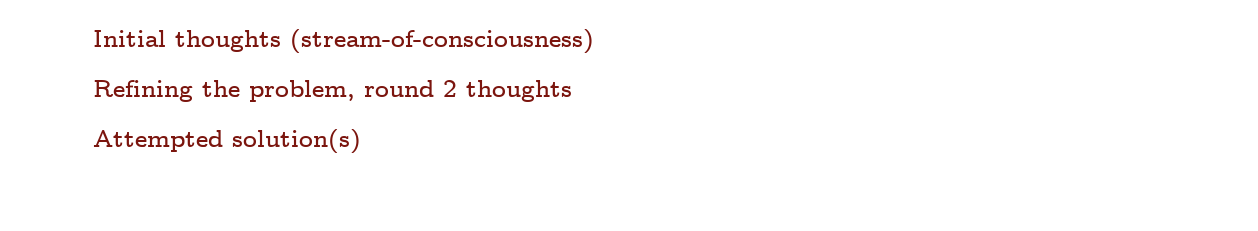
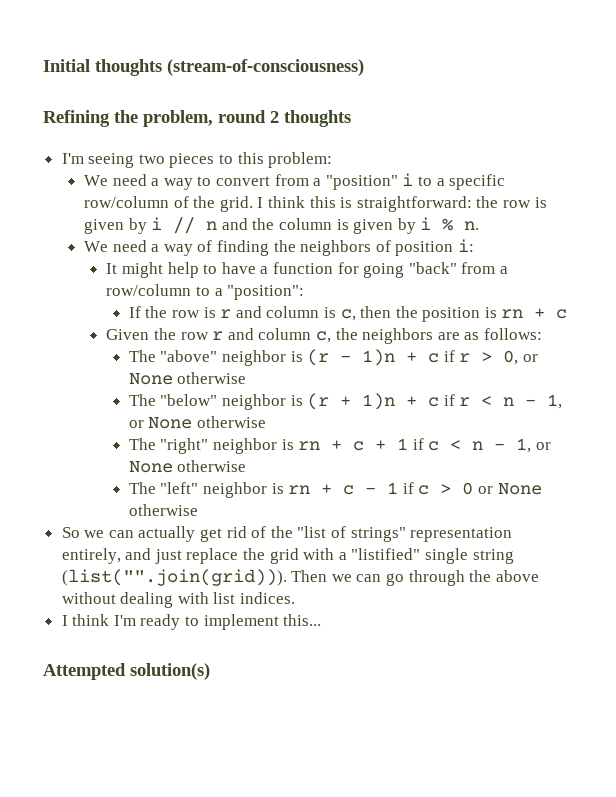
(572, 91) none -> [61,152,333,168] [84,173,506,190] [84,196,547,212] [84,217,480,234] [84,239,474,256] [106,262,508,278] [106,284,305,300] [128,306,568,322] [106,328,542,344] [128,349,538,366] [128,372,247,385] [128,393,563,410] [128,416,266,429] [128,438,551,454] [128,460,247,473] [128,482,542,498] [128,504,198,516] [61,526,513,542] [61,548,514,564] [61,569,539,586] [61,592,296,608] [61,614,322,630] // I'm seeing two pieces to this problem: // We need a way to convert from a "position" i to a specific row/column of the grid. I think this is straightforward: the row is given by i // n and the column is given by i % n. // We need a way of finding the neighbors of position i: // It might help to have a function for going "back" from a row/column to a "position": // If the row is r and column is c, then the position is rn + c // Given the row r and column c, the neighbors are as follows: // The "above" neighbor is (r - 1)n + c if r > 0, or None otherwise // The "below" neighbor is (r + 1)n + c if r < n - 1, or None otherwise // The "right" neighbor is rn + c + 1 if c < n - 1, or None otherwise // The "left" neighbor is rn + c - 1 if c > 0 or None otherwise // So we can actually get rid of the "list of strings" representation entirely, and just replace the grid with a "listified" single string (list("".join(grid))). Then we can go through the above without dealing with list indices. // I think I'm ready to implement this...

